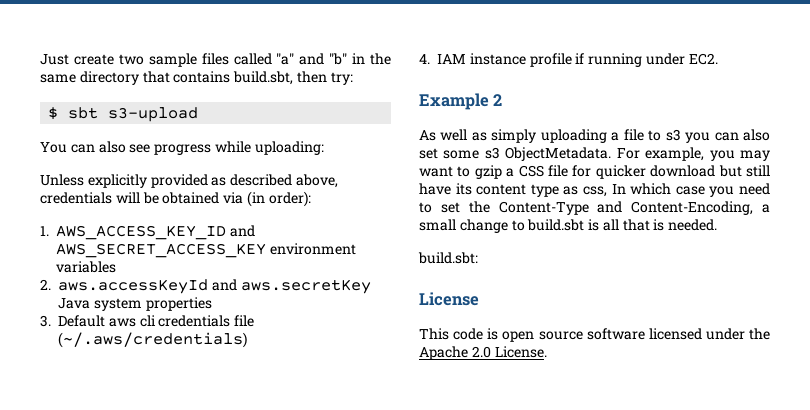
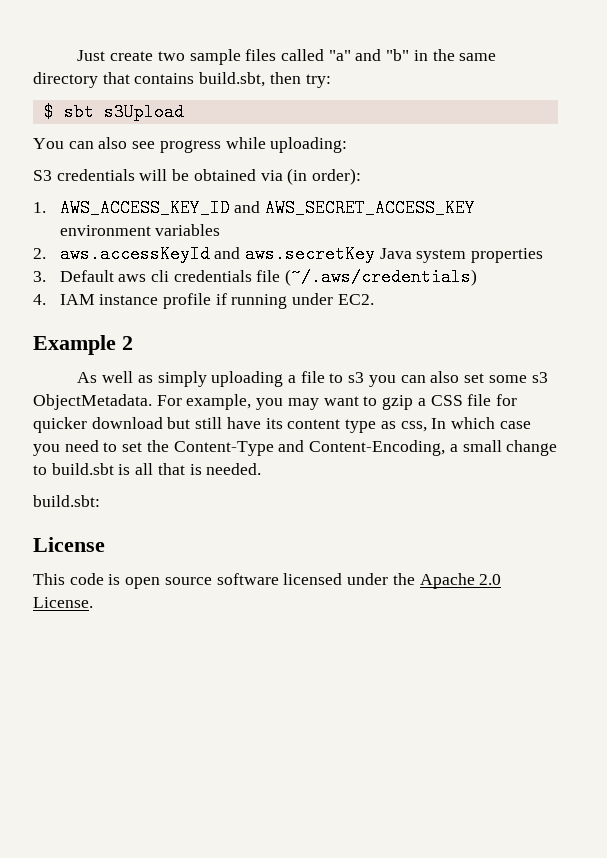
[108,107,199,122] s3-upload -> [103,103,184,121] s3Upload
[40,174,338,188] Unless explicitly provided as described above, -> [33,170,52,181] S3

